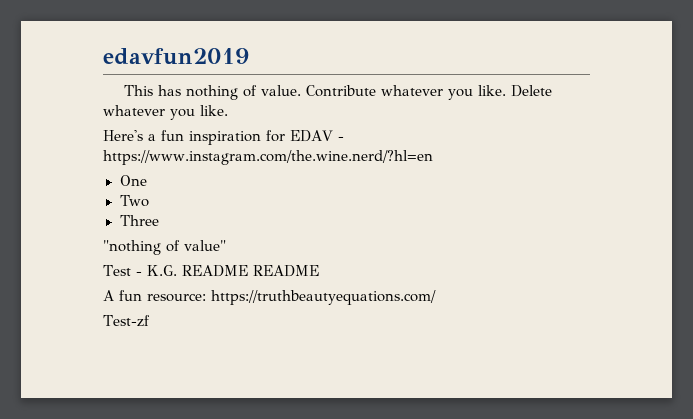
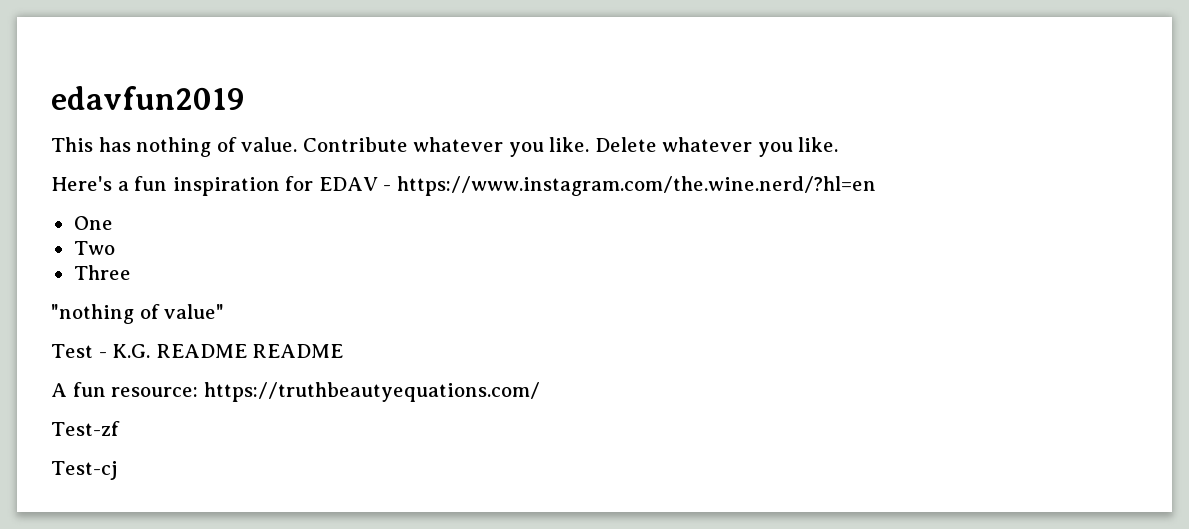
(150, 321) none -> [51,461,117,480] // Test-cj

